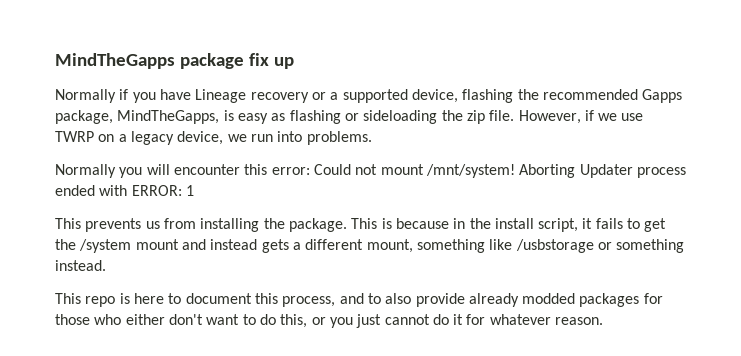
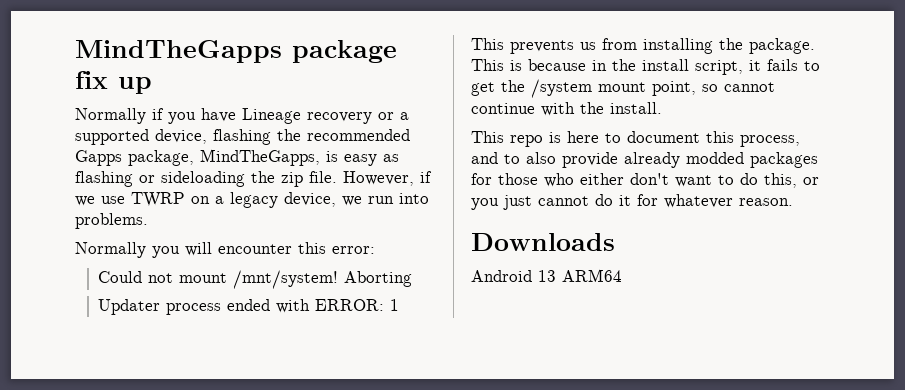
(310, 171) none -> (375, 250) //
(576, 171) none -> (413, 279) //
[181,239,685,253] [55,260,106,271] and instead gets a different mount, something like /usbstorage or something instead. -> [652,81,775,96] [471,102,662,116] point, so cannot continue with the install.
(604, 321) none -> [471,233,615,251] [471,269,622,282] // Downloads // Android 13 ARM64

